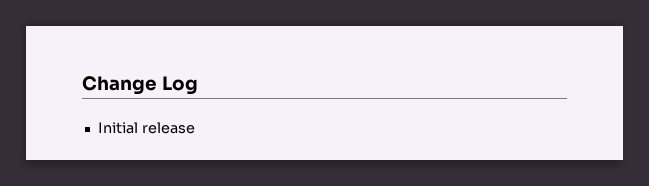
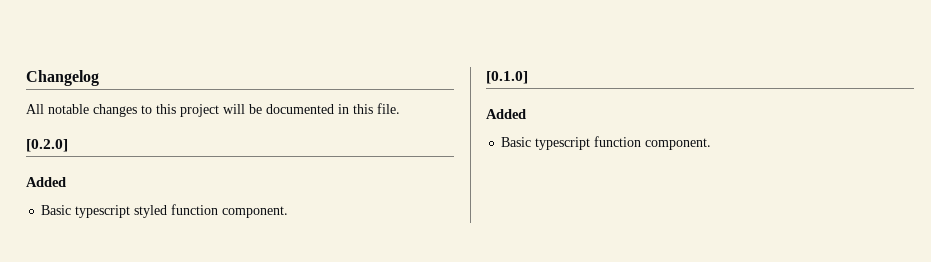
[82,76,198,95] [97,122,195,134] Change Log // Initial release -> [26,70,99,86] [26,103,400,117] [26,139,68,152] [26,177,66,187] [41,204,289,218] [486,71,528,84] [486,109,526,119] [501,136,712,150] Changelog // All notable changes to this project will be documented in this file. // [0.2.0] // Added // Basic typescript styled function component. // [0.1.0] // Added // Basic typescript function component.

